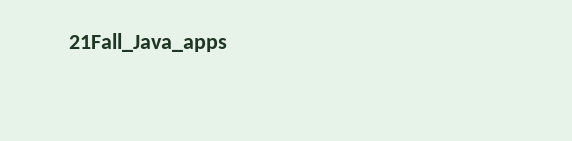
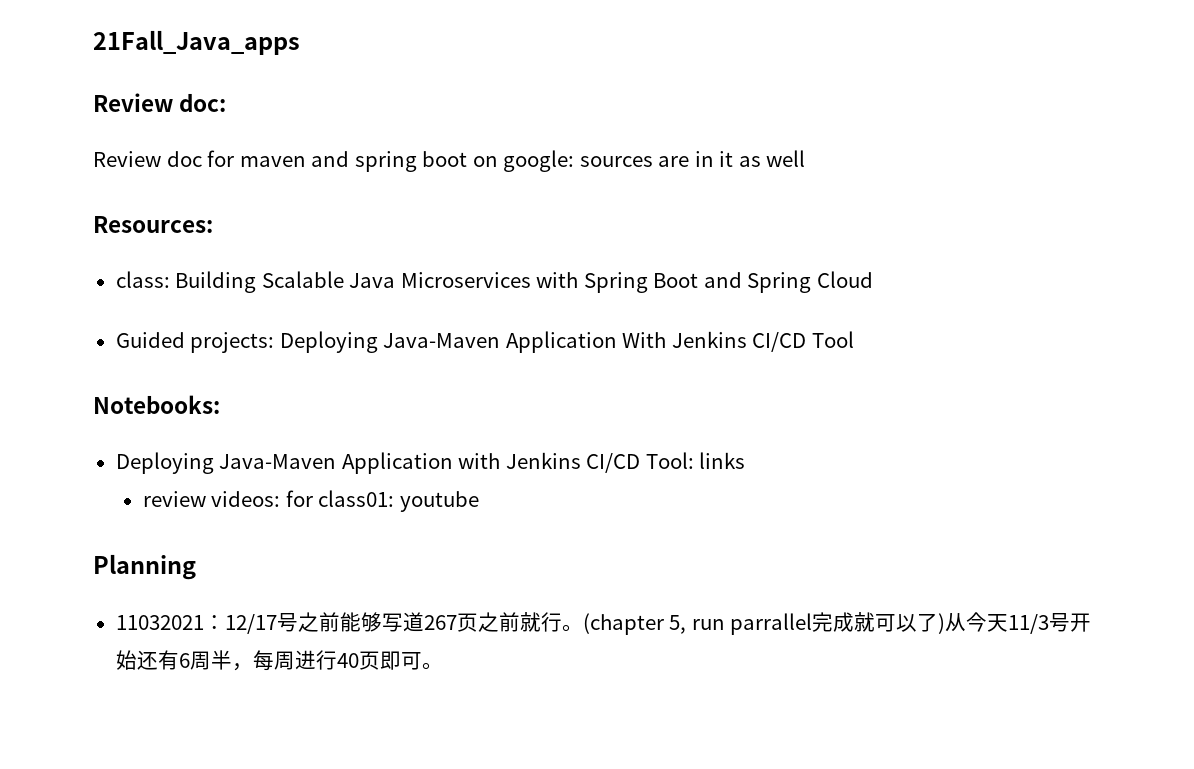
(227, 42) none -> [93,93,227,112] [93,150,806,172] [93,216,213,233] [115,271,873,293] [115,331,854,353] [93,395,220,414] [115,452,746,474] [142,490,479,512] [93,554,196,580] [115,612,1092,635] [115,650,443,671] // Review doc: // Review doc for maven and spring boot on google: sources are in it as well // Resources: // class: Building Scalable Java Microservices with Spring Boot and Spring Cloud // Guided projects: Deploying Java-Maven Application With Jenkins CI/CD Tool // Notebooks: // Deploying Java-Maven Application with Jenkins CI/CD Tool: links // review videos: for class01: youtube // Planning // 11032021：12/17号之前能够写道267页之前就行。(chapter 5, run parrallel完成就可以了)从今天11/3号开始还有6周半，每周进行40页即可。

